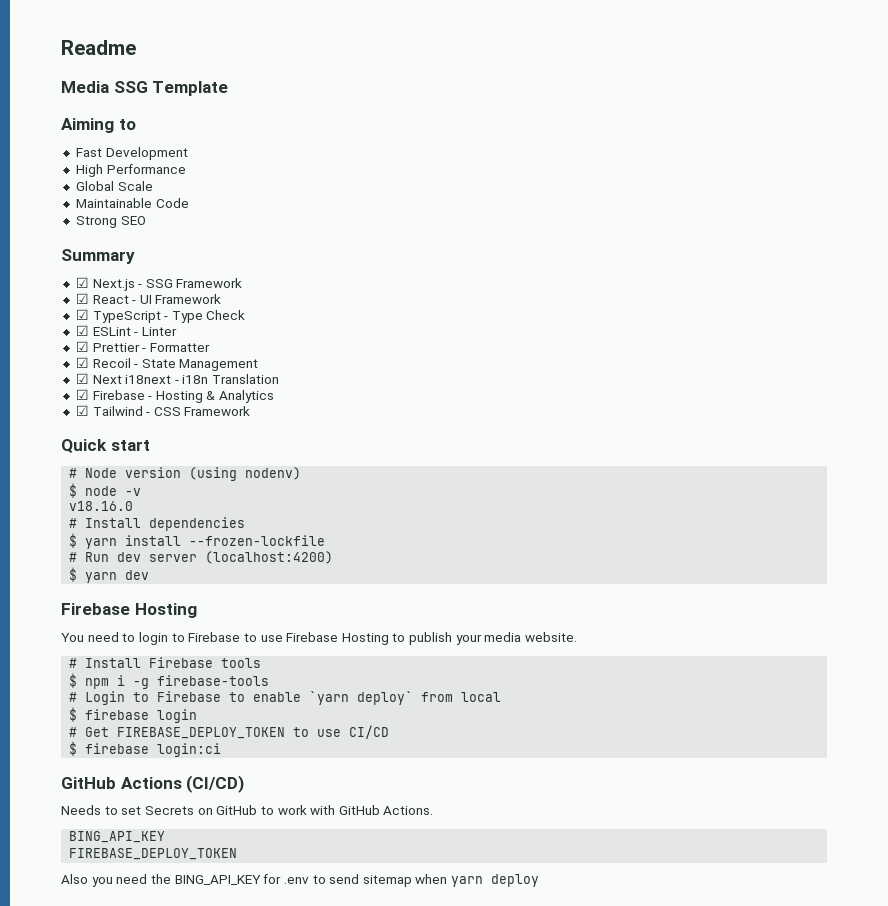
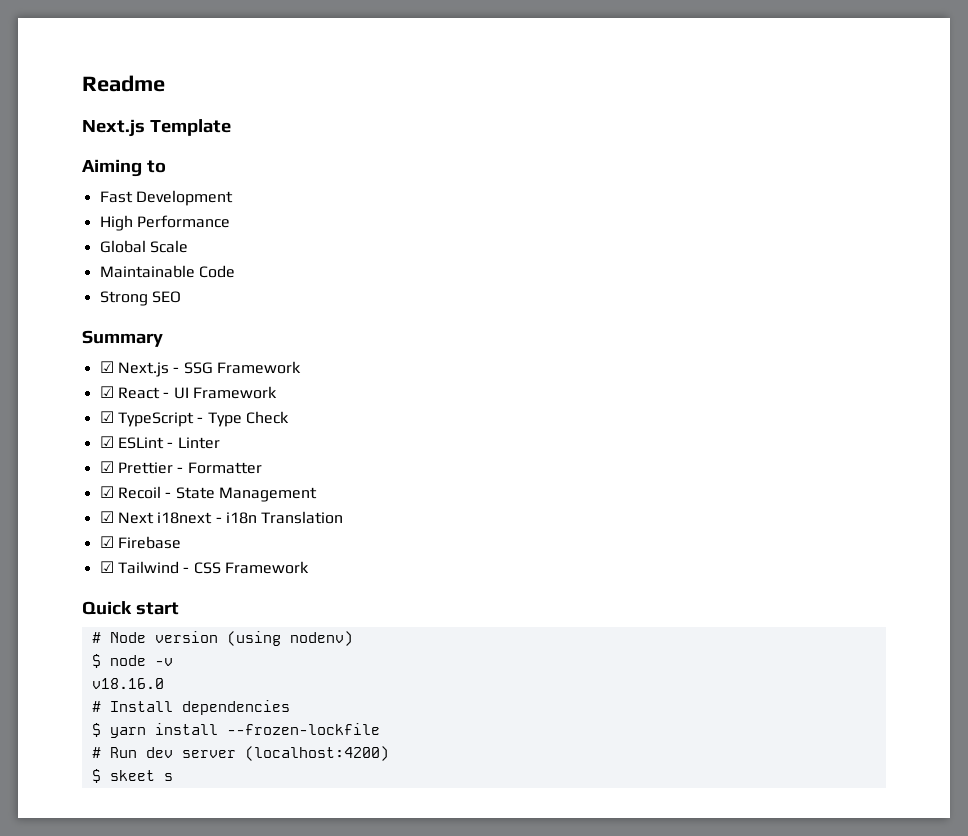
[61,81,148,93] Media SSG -> [82,119,145,137] Next.js
[148,390,275,403] - Hosting & Analytics -> (181, 542) none
[85,570,150,583] [61,603,197,618] [61,632,578,645] [69,657,262,668] [69,673,270,689] [69,691,502,705] [69,707,198,723] [69,725,390,739] [69,741,222,757] [61,775,245,793] [61,805,434,815] [69,831,166,843] [69,848,238,860] [61,874,540,887] yarn dev // Firebase Hosting // You need to login to Firebase to use Firebase Hosting to publish your media website. // # Install Firebase tools // $ npm i -g firebase-tools // # Login to Firebase to enable `yarn deploy` from local // $ firebase login // # Get FIREBASE_DEPLOY_TOKEN to use CI/CD // $ firebase login:ci // GitHub Actions (CI/CD) // Needs to set Secrets on GitHub to work with GitHub Actions. // BING_API_KEY // FIREBASE_DEPLOY_TOKEN // Also you need the BING_API_KEY for .env to send sitemap when yarn deploy -> [109,770,173,781] skeet s

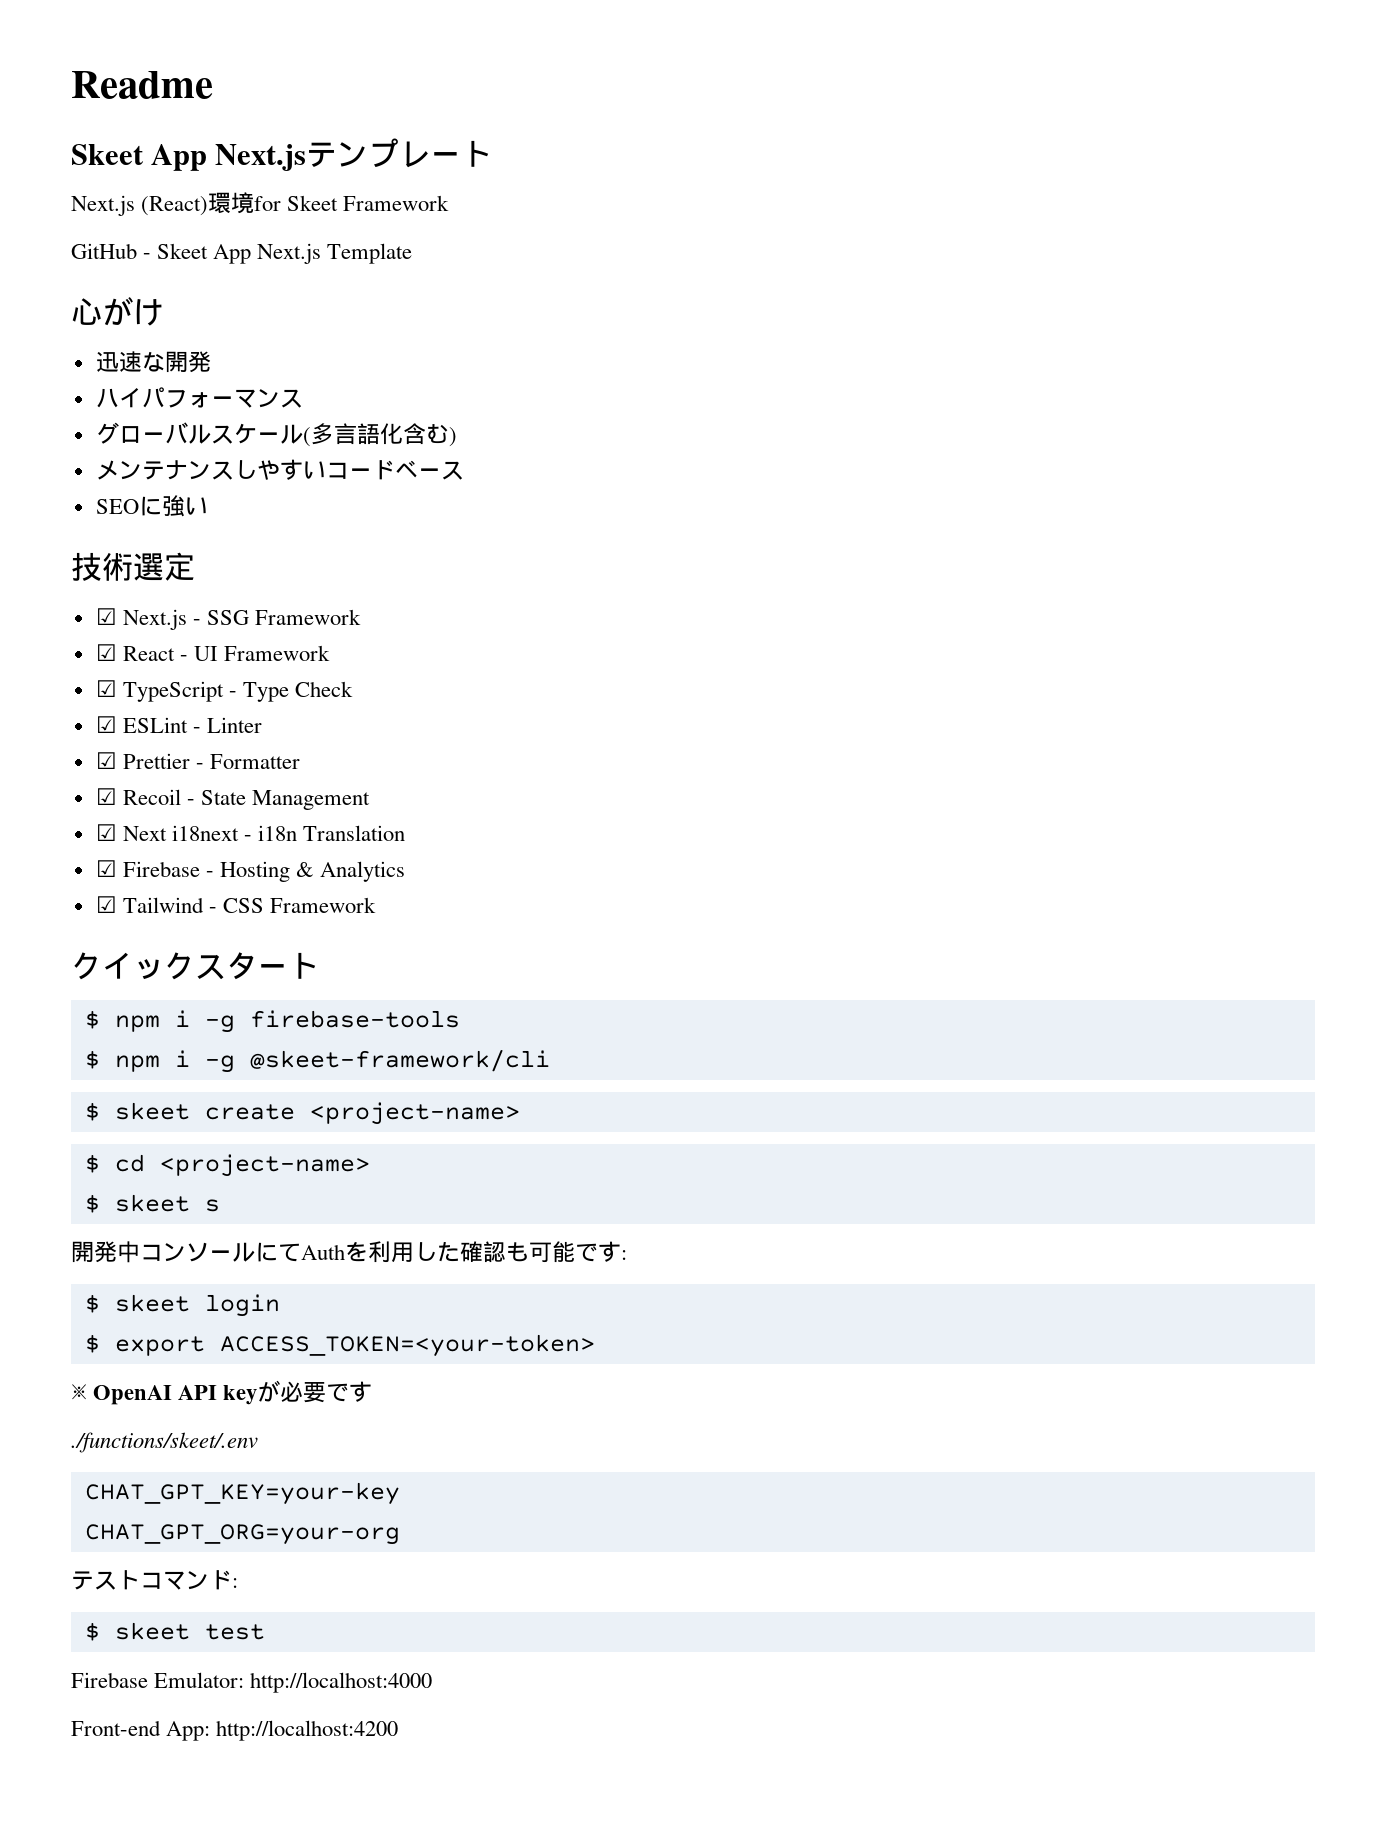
[82,119,231,137] [82,159,166,177] [99,190,233,206] [99,215,230,231] [99,240,188,253] [99,265,235,278] [99,291,181,306] [82,330,163,347] Next.js Template // Aiming to // Fast Development // High Performance // Global Scale // Maintainable Code // Strong SEO // Summary -> [71,138,493,171] [71,192,450,216] [71,243,413,264] [71,297,164,326] [95,351,211,373] [95,387,303,408] [95,422,457,447] [95,459,464,480] [95,495,208,517] [71,552,195,581] Skeet App Next.jsテンプレート // Next.js (React)環境for Skeet Framework // GitHub - Skeet App Next.js Template // 心がけ // 迅速な開発 // ハイパフォーマンス // グローバルスケール(多言語化含む) // メンテナンスしやすいコードベース // SEOに強い // 技術選定
(181, 542) none -> [205,861,406,882] - Hosting & Analytics
[82,601,179,615] [91,631,353,646] [91,654,173,668] [91,678,164,689] [91,700,290,715] [91,723,380,738] [91,746,389,761] [91,769,173,783] Quick start // # Node version (using nodenv) // $ node -v // v18.16.0 // # Install dependencies // $ yarn install --frozen-lockfile // # Run dev server (localhost:4200) // $ skeet s -> [71,952,319,980] [84,1010,460,1033] [84,1049,550,1073] [84,1102,520,1125] [84,1154,370,1177] [84,1194,220,1213] [71,1241,627,1263] [84,1294,280,1317] [84,1334,595,1357] [71,1380,373,1405] [71,1432,258,1453] [84,1482,400,1505] [84,1524,400,1545] [71,1570,238,1590] [84,1622,265,1641] [71,1672,433,1693] [71,1720,399,1741] クイックスタート // $ npm i -g firebase-tools // $ npm i -g @skeet-framework/cli // $ skeet create <project-name> // $ cd <project-name> // $ skeet s // 開発中コンソールにてAuthを利用した確認も可能です: // $ skeet login // $ export ACCESS_TOKEN=<your-token> // ※ OpenAI API keyが必要です // ./functions/skeet/.env // CHAT_GPT_KEY=your-key // CHAT_GPT_ORG=your-org // テストコマンド: // $ skeet test // Firebase Emulator: http://localhost:4000 // Front-end App: http://localhost:4200

